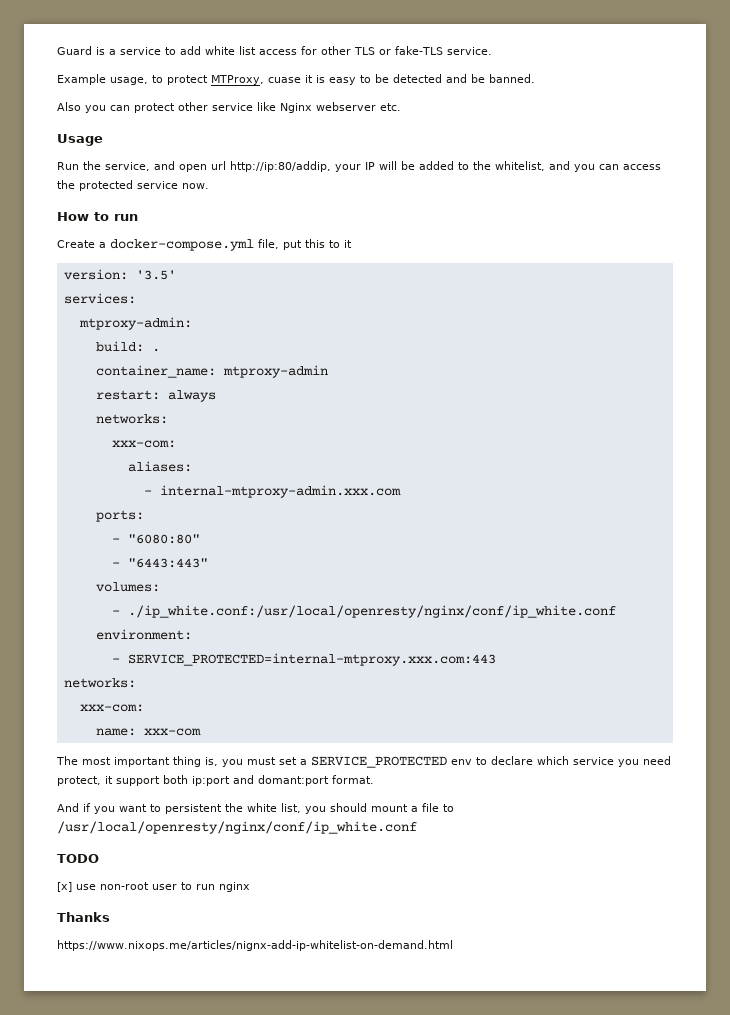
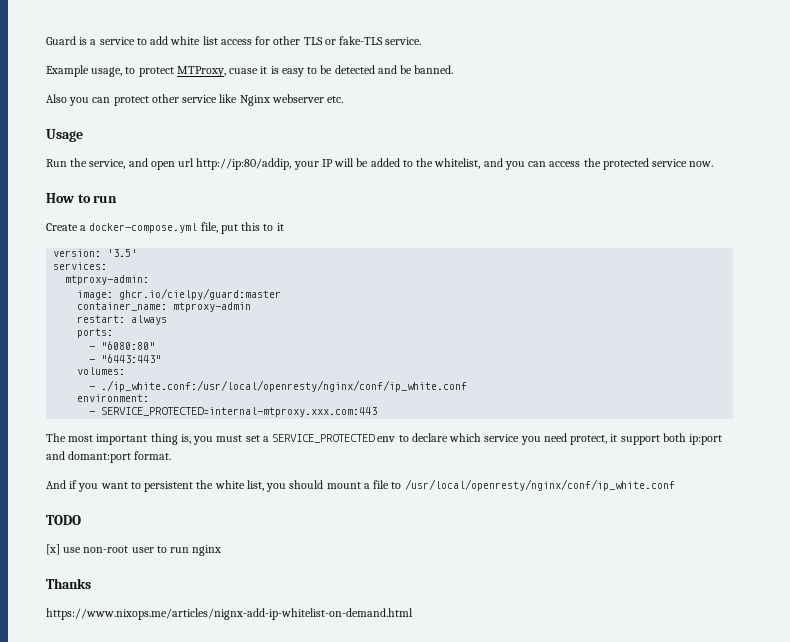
[95,341,160,352] build: . -> [77,288,282,300] image: ghcr.io/cielpy/guard:master
[95,414,168,424] [111,440,176,448] [127,461,192,472] [143,485,401,498] // networks: // xxx-com: // aliases: // - internal-mtproxy-admin.xxx.com -> (168, 320) none
[63,678,136,688] [79,704,144,712] [95,728,201,736] // networks: // xxx-com: // name: xxx-com -> (378, 412) none

